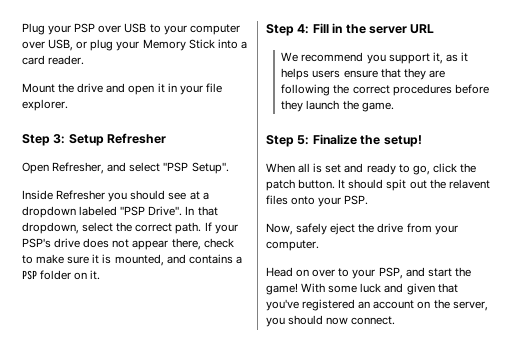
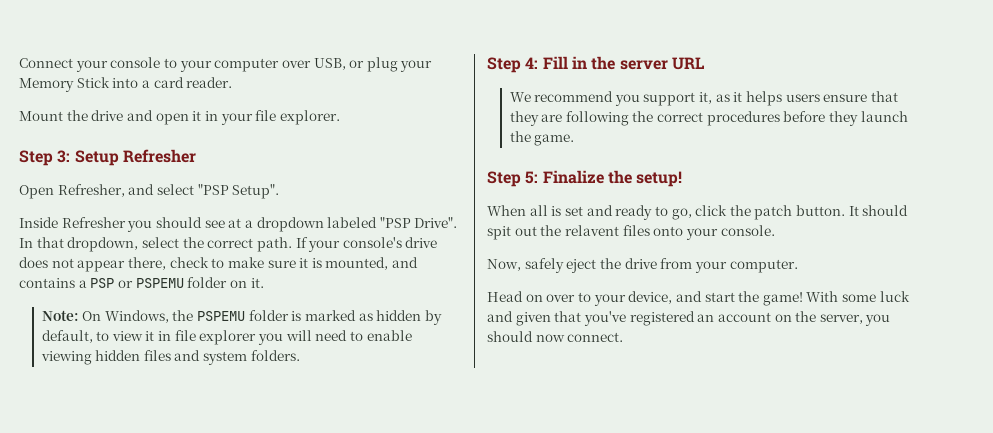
[22,23,147,35] Plug your PSP over USB -> [19,57,161,72] Connect your console
[22,238,51,248] PSP's -> [342,237,402,248] console's
(37, 275) none -> [117,278,184,288] or PSPEMU
(101, 275) none -> [41,310,442,325] [41,330,412,345] [40,350,300,365] // Note: On Windows, the PSPEMU folder is marked as hidden by default, to view it in file explorer you will need to enable viewing hidden files and system folders.
[344,195,369,205] PSP. -> [720,225,775,236] console.
[378,267,403,279] PSP, -> [628,291,673,304] device,

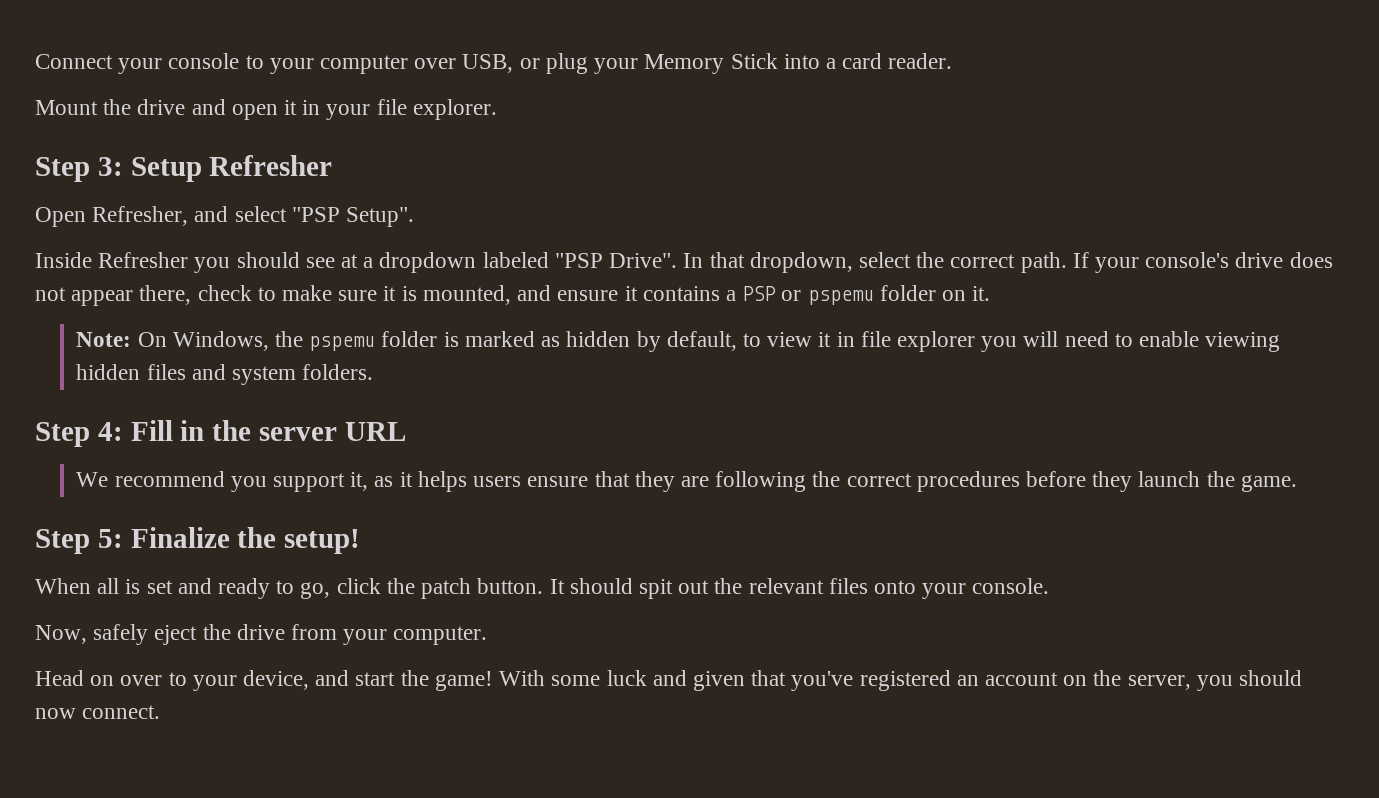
(419, 262) none -> [557,286,638,301] ensure it
[135,278,184,288] PSPEMU -> [807,290,874,305] pspemu
[197,311,246,321] PSPEMU -> [309,336,376,351] pspemu
[564,225,619,236] relavent -> [748,578,824,594] relevant

